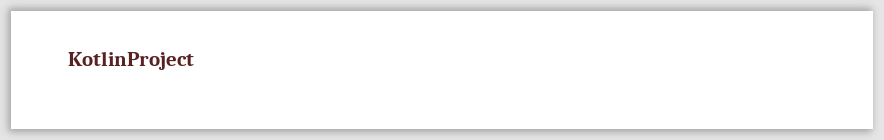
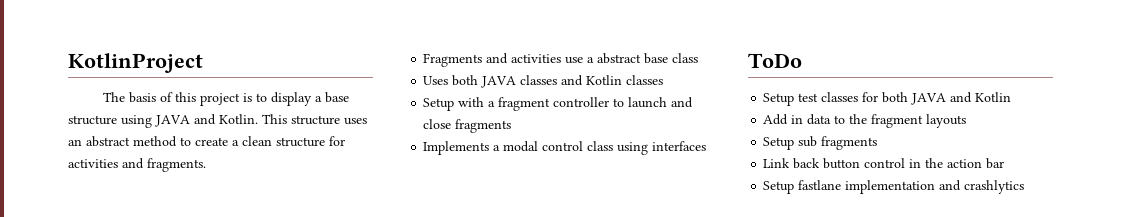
(194, 60) none -> [103,92,350,106] [68,114,367,128] [68,136,345,147] [68,158,206,172] [423,53,699,67] [423,75,664,88] [423,97,694,111] [423,119,512,133] [423,141,707,155] [748,53,802,68] [763,92,1012,106] [763,114,967,128] [763,136,878,150] [763,158,1005,169] [763,180,1025,194] // The basis of this project is to display a base structure using JAVA and Kotlin. This structure uses an abstract method to create a clean structure for activities and fragments. // Fragments and activities use a abstract base class // Uses both JAVA classes and Kotlin classes // Setup with a fragment controller to launch and close fragments // Implements a modal control class using interfaces // ToDo // Setup test classes for both JAVA and Kotlin // Add in data to the fragment layouts // Setup sub fragments // Link back button control in the action bar // Setup fastlane implementation and crashlytics

